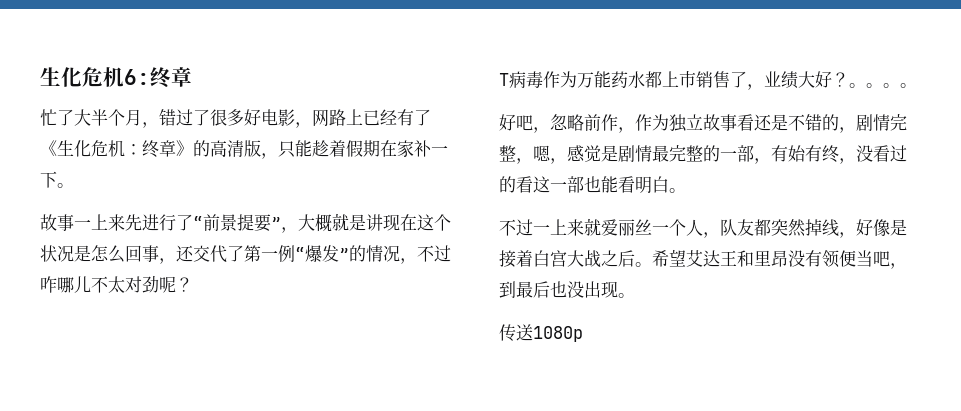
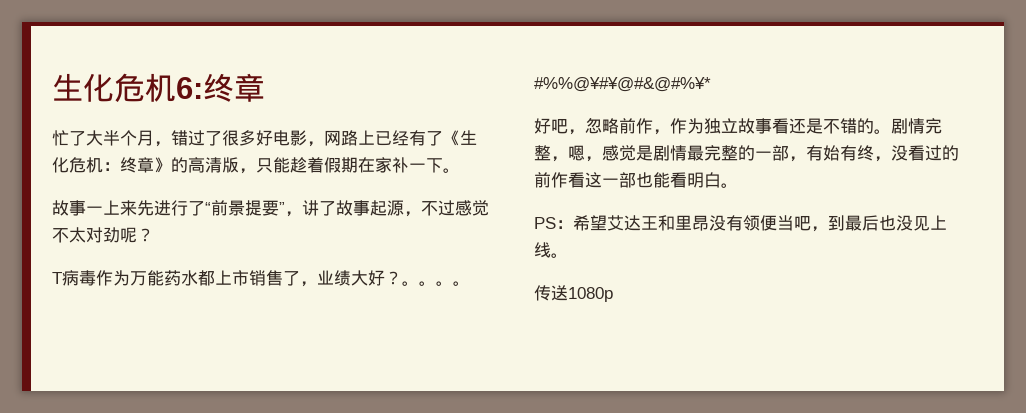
[298,213,451,232] [40,245,451,264] [40,276,91,293] 大概就是讲现在这个状况是怎么回事，还交代了第一例“爆发”的情况，不过咋哪儿 -> [302,200,489,217] 讲了故事起源，不过感觉
(917, 85) none -> [534,77,711,92] #%%@¥#¥@#&@#%¥*
[839,127,856,133] ， -> [874,129,891,134] 。
(516, 184) none -> [534,172,568,188] 前作
[499,218,907,238] [499,250,652,268] 不过一上来就爱丽丝一个人，队友都突然掉线，好像是接着白宫大战之后。 -> [534,217,573,229] PS：
[584,281,618,298] 出现 -> [913,215,947,231] [534,242,551,258] 见上线

